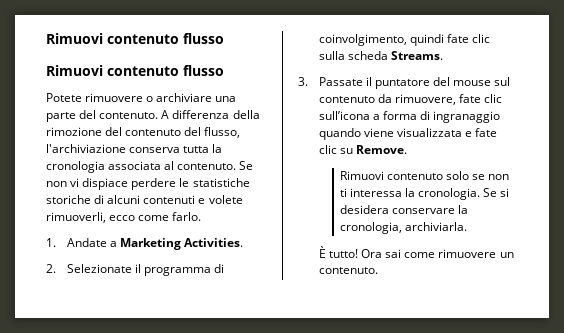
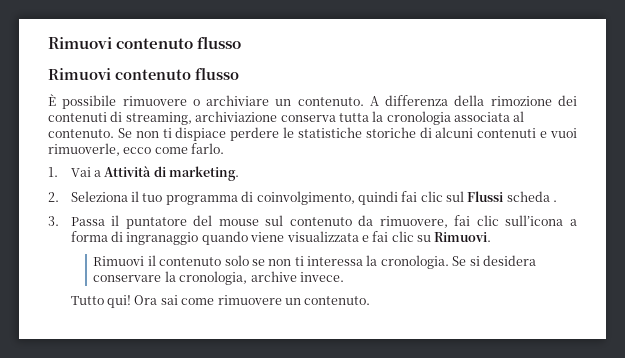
[46,93,82,102] Potete -> [48,94,117,109] È possibile
[215,96,237,102] [46,110,97,122] una parte del -> [275,99,292,106] un
[105,127,241,138] [46,144,126,153] del contenuto del flusso, l'archiviazione -> [558,95,577,106] [48,111,278,125] dei contenuti di streaming, archiviazione
[70,178,80,187] vi -> [162,128,172,138] ti
[208,195,243,204] [46,212,106,223] volete rimuoverli, -> [550,128,578,138] [48,143,120,156] vuoi rimuoverle,
[66,238,244,250] [46,264,225,276] [318,34,491,46] [318,51,444,60] Andate a Marketing Activities. // 2. Selezionate il programma di coinvolgimento, quindi fate clic sulla scheda Streams. -> [70,166,240,181] [48,191,558,205] Vai a Attività di marketing. // 2. Seleziona il tuo programma di coinvolgimento, quindi fai clic sul Flussi scheda .
[318,77,363,86] Passate -> [70,217,105,226] Passa
[459,94,482,103] fate -> [454,215,471,226] fai
[475,128,498,137] fate -> [372,231,389,242] fai
[356,145,408,154] [339,171,384,180] Remove. // Rimuovi -> [434,232,492,242] [93,255,156,266] Rimuovi. // Rimuovi il
[404,222,467,231] [318,246,359,258] archiviarla. // È tutto! -> [250,271,344,282] [70,295,132,308] archive invece. // Tutto qui!

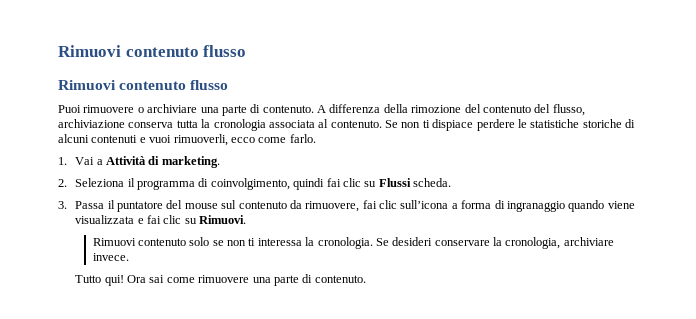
[48,94,117,109] È possibile -> [58,105,81,113] Puoi
[275,99,292,106] un -> [200,104,261,116] una parte di
[558,95,577,106] [48,111,192,125] dei contenuti di streaming, -> [464,104,585,116] del contenuto del flusso,
[48,143,120,156] rimuoverle, -> [173,134,228,146] rimuoverli,
[142,193,163,202] tuo -> (135, 182) none
[446,191,558,202] sul Flussi scheda . -> [364,178,452,187] su Flussi scheda.
[147,255,156,266] il -> (136, 242) none
[469,255,536,266] si desidera -> [392,237,433,246] desideri
[250,271,297,282] archive -> [563,237,614,246] archiviare
[284,298,301,305] un -> [252,274,313,286] una parte di

